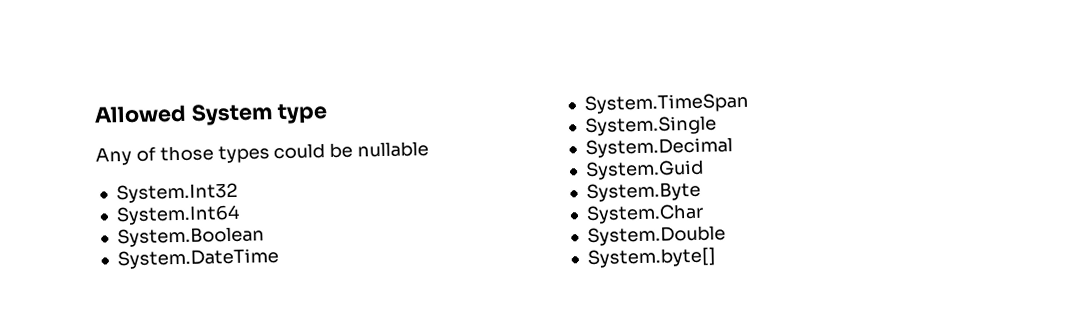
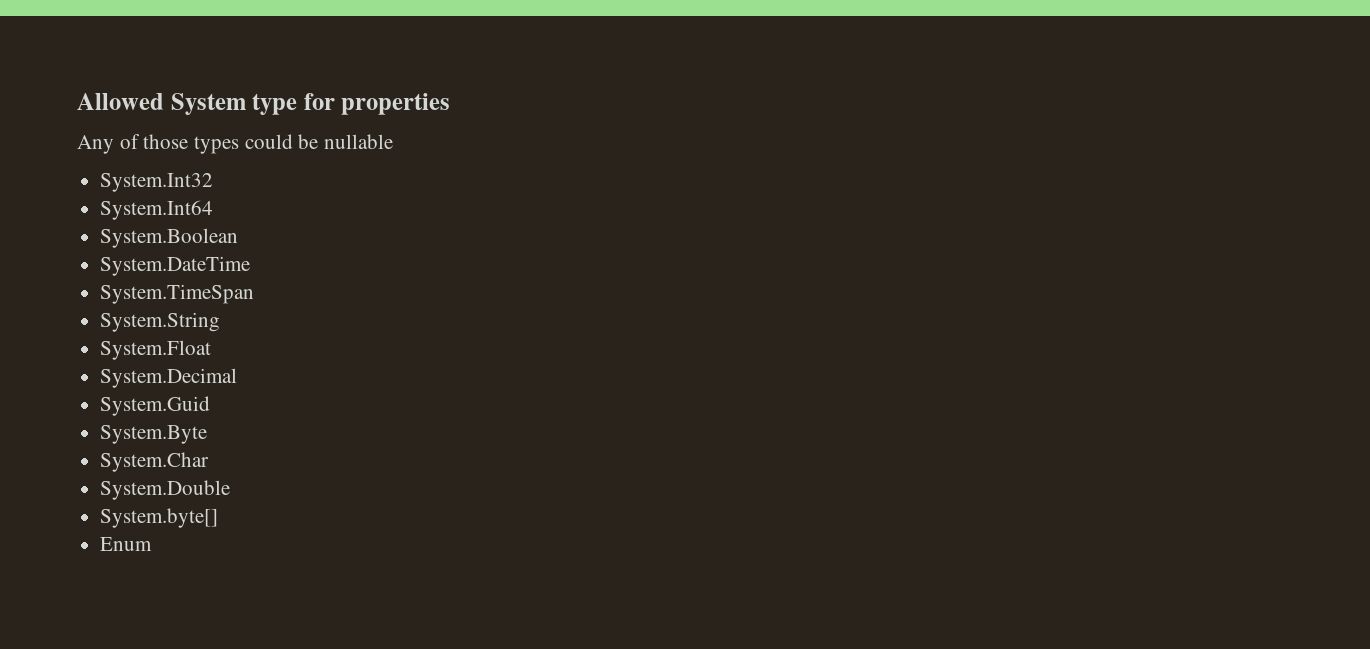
(329, 114) none -> [303,93,451,115] for properties
[584,115,717,137] System.Single -> [100,312,221,332] [100,340,212,360] System.String // System.Float
(716, 258) none -> [100,537,153,551] // Enum

